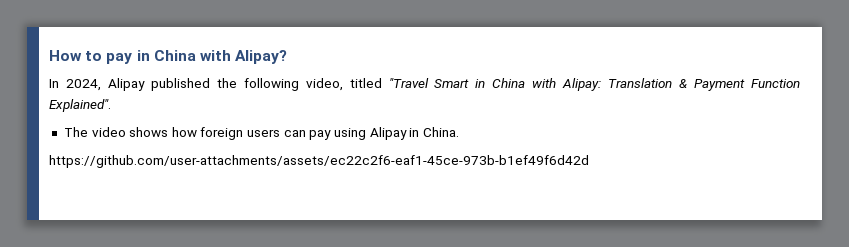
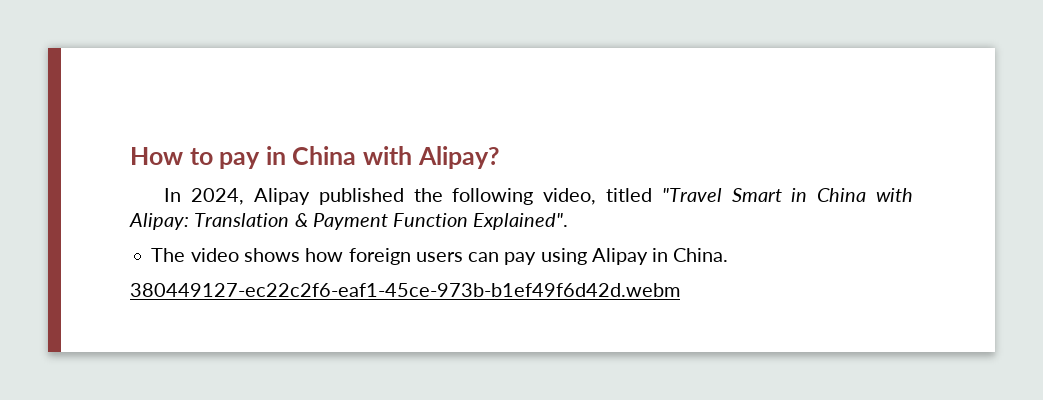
[49,155,589,168] https://github.com/user-attachments/assets/ec22c2f6-eaf1-45ce-973b-b1ef49f6d42d -> [130,283,680,297] 380449127-ec22c2f6-eaf1-45ce-973b-b1ef49f6d42d.webm

